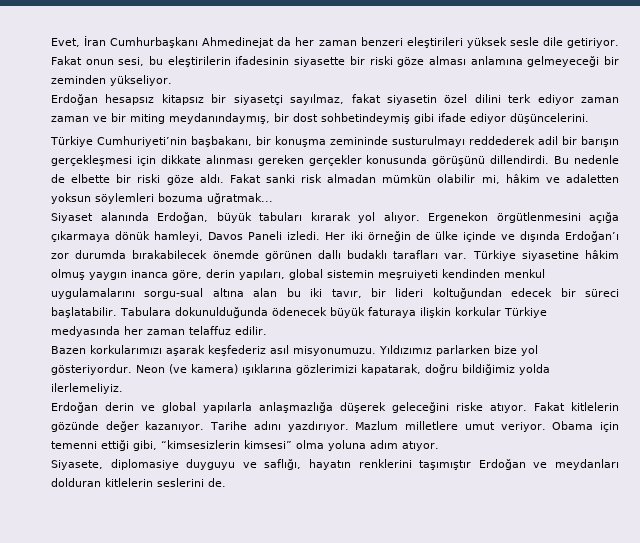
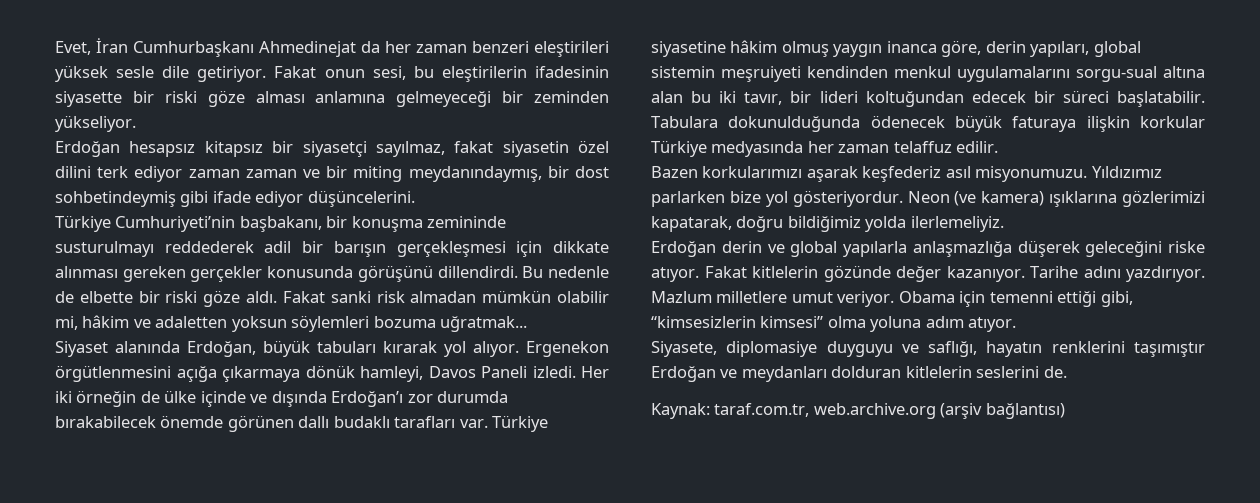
(226, 482) none -> [651,403,1065,419] // Kaynak: taraf.com.tr, web.archive.org (arşiv bağlantısı)

